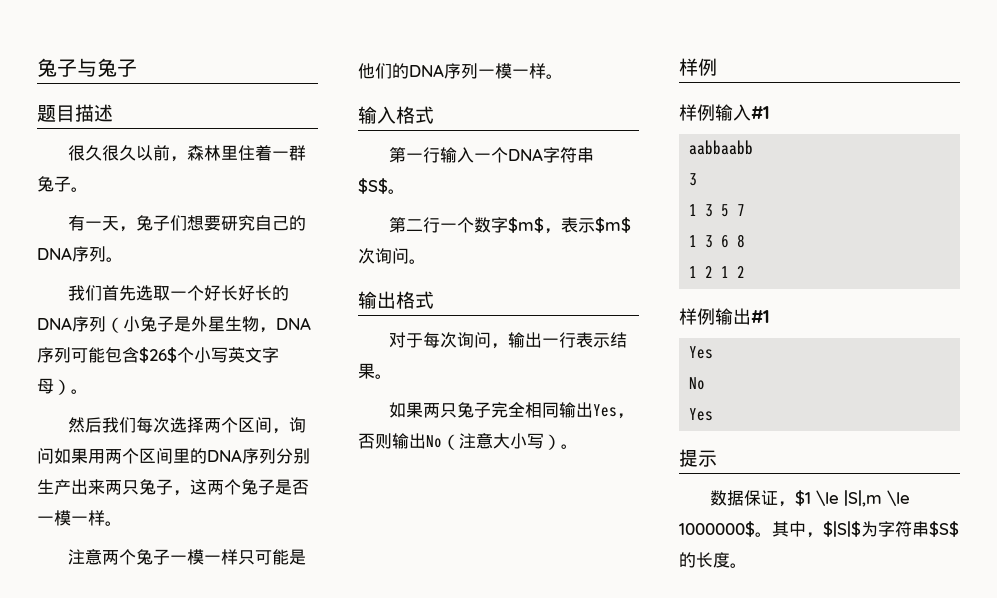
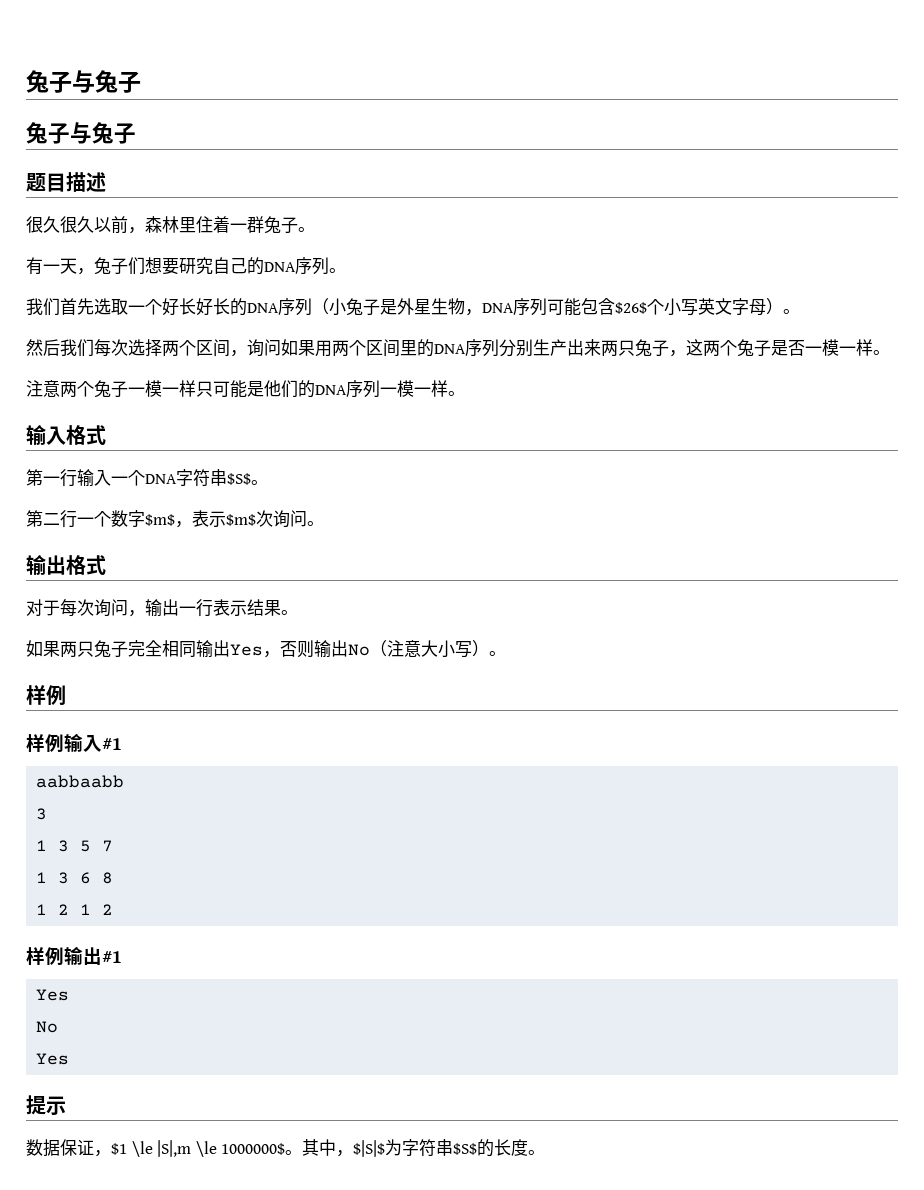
[37,58,137,77] 兔子与兔子 -> [26,70,141,93] [26,122,136,144] 兔子与兔子 // 兔子与兔子

